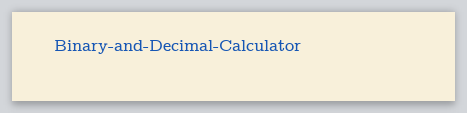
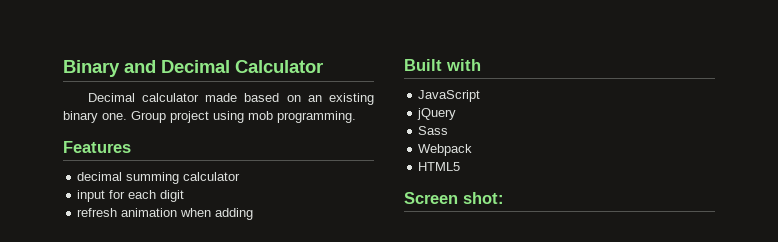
[54,40,301,54] Binary-and-Decimal-Calculator -> [63,60,323,77] [87,93,375,105] [63,111,356,123] [63,141,131,153] [77,172,241,184] [77,190,185,202] [77,208,254,220] [404,59,481,71] [418,90,481,102] [417,108,457,120] [418,126,449,135] [418,144,473,156] [418,162,461,171] [404,192,504,204] Binary and Decimal Calculator // Decimal calculator made based on an existing binary one. Group project using mob programming. // Features // decimal summing calculator // input for each digit // refresh animation when adding // Built with // JavaScript // jQuery // Sass // Webpack // HTML5 // Screen shot:

